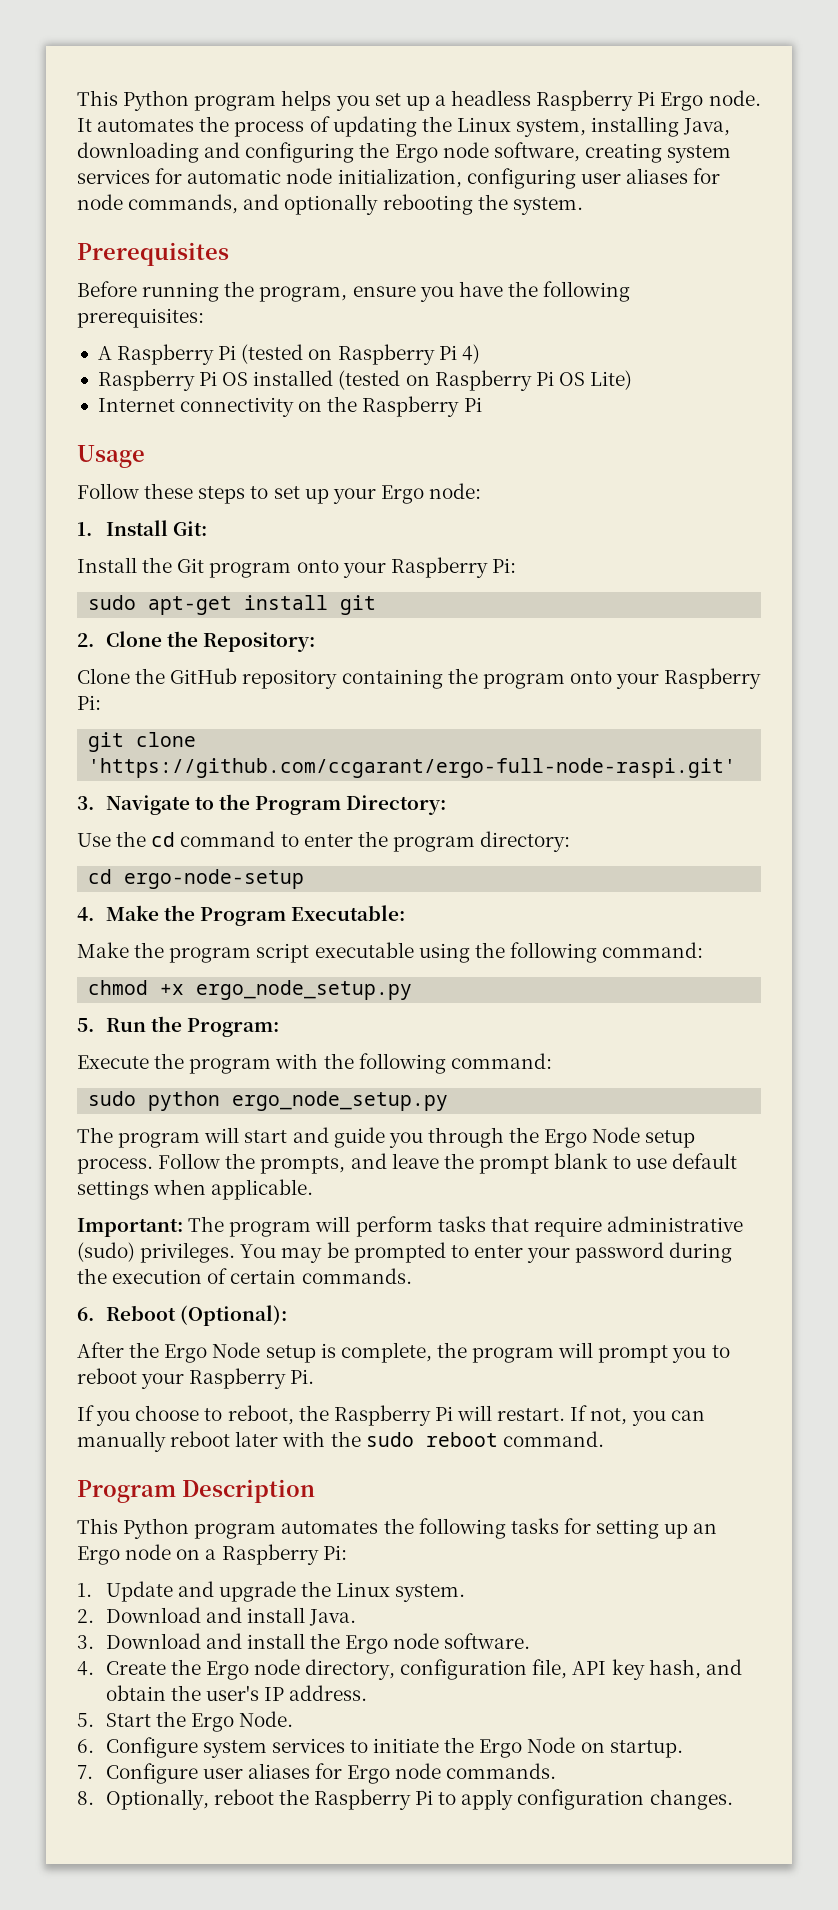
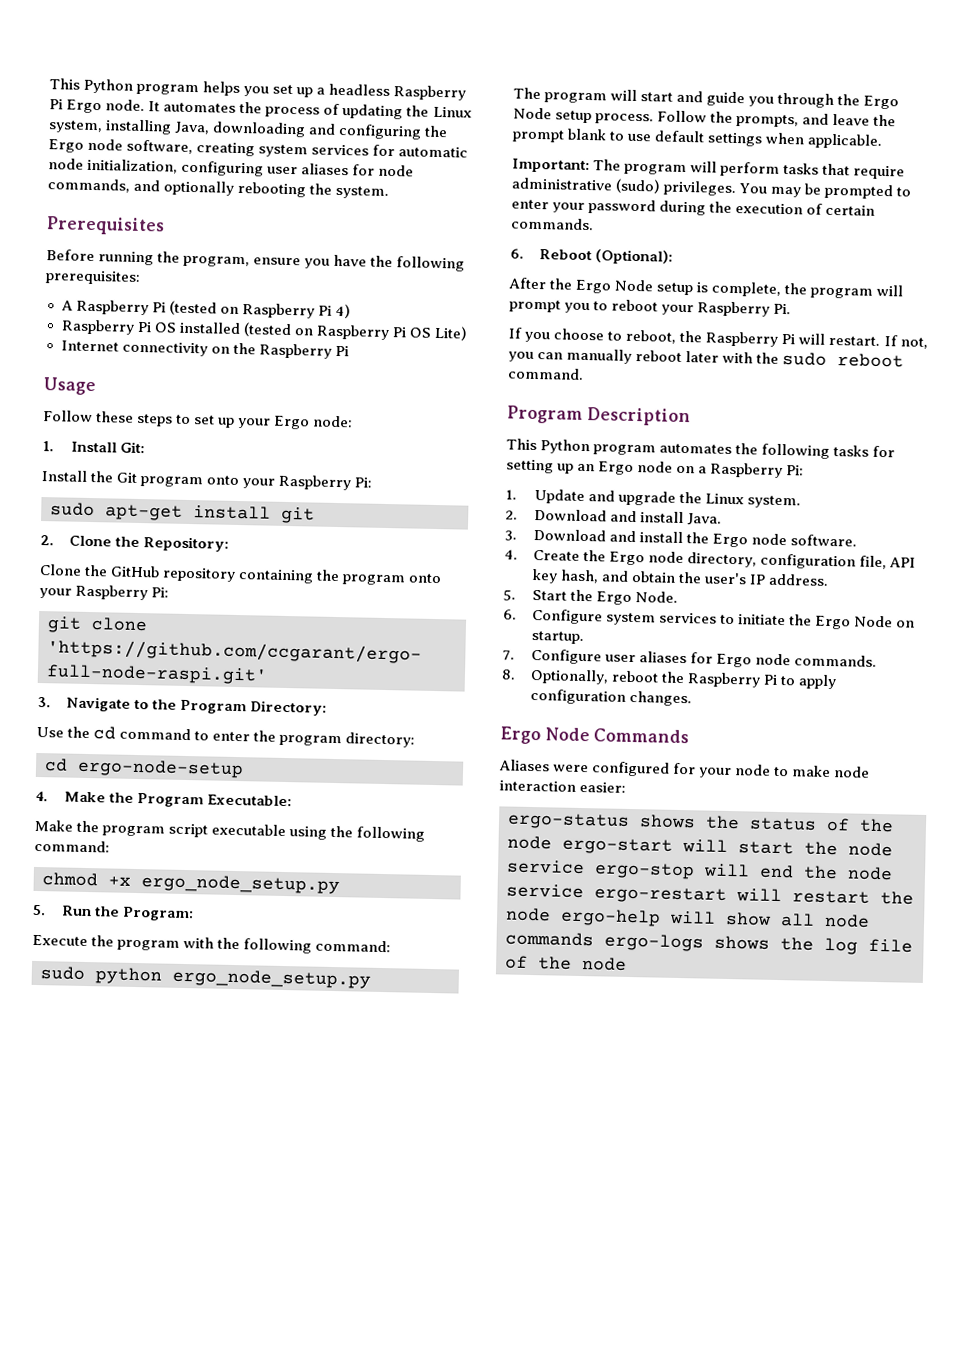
(733, 1799) none -> [500,726,690,745] [499,759,871,779] [499,780,627,793] [507,812,894,833] [507,835,893,857] [506,859,893,881] [506,883,914,905] [506,907,870,928] [505,931,913,955] [505,955,627,971] // Ergo Node Commands // Aliases were configured for your node to make node interaction easier: // ergo-status shows the status of the node ergo-start will start the node service ergo-stop will end the node service ergo-restart will restart the node ergo-help will show all node commands ergo-logs shows the log file of the node

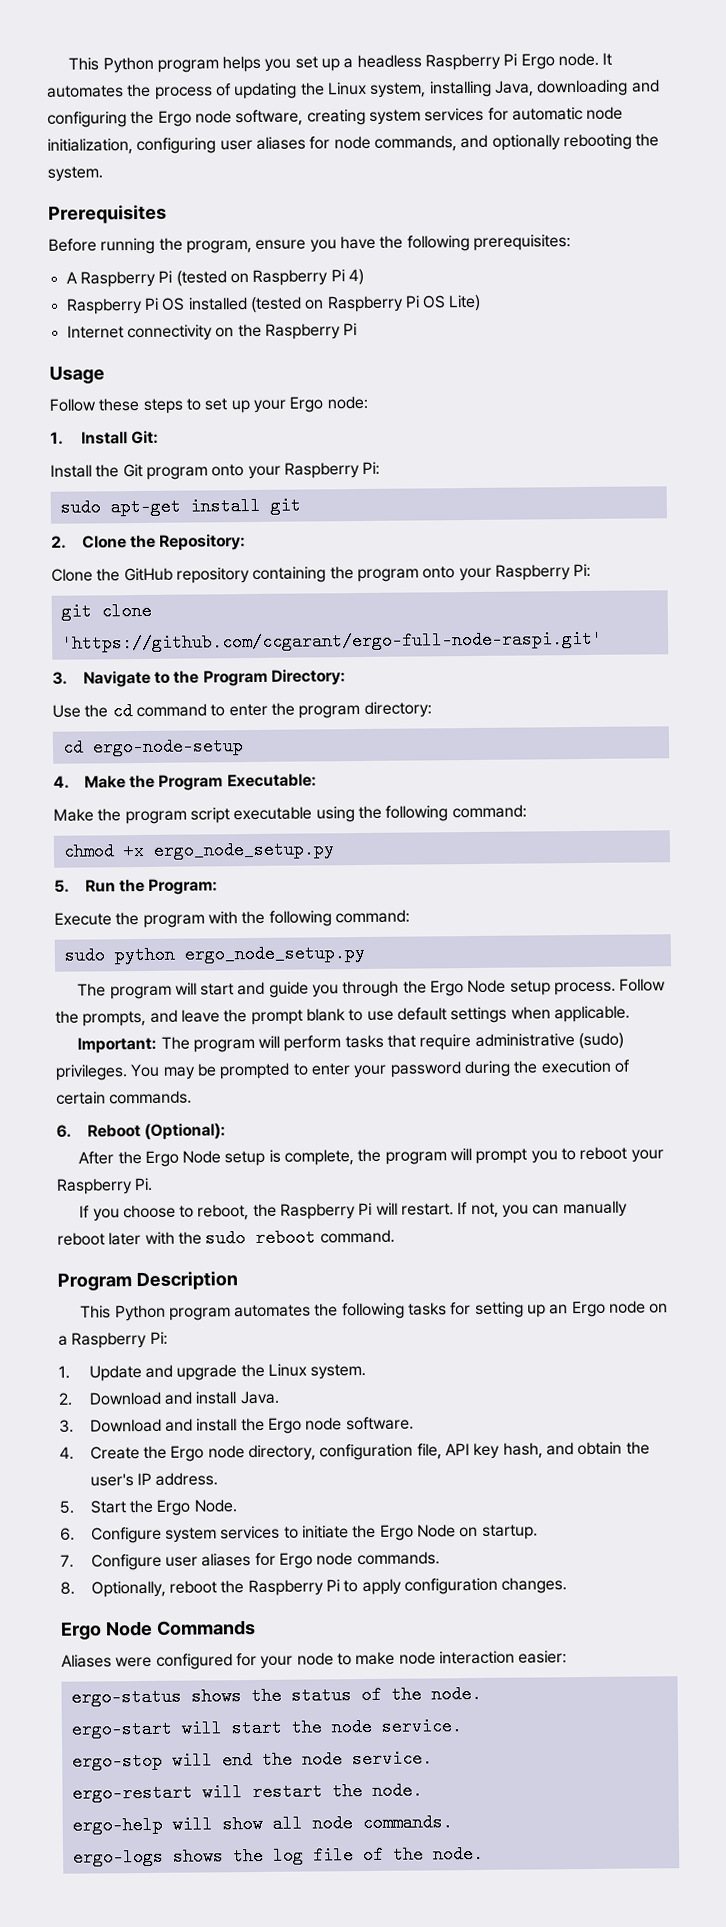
[507,835,552,850] node -> [430,1684,482,1704] node. //
[506,859,585,875] service -> [380,1717,463,1736] service. //
[506,883,584,899] service -> [351,1749,433,1769] service. //
[506,907,551,922] node -> [371,1781,423,1800] node. //
[505,931,594,947] commands -> [361,1813,453,1833] commands. //
[582,957,627,971] node -> [432,1844,484,1864] node.

